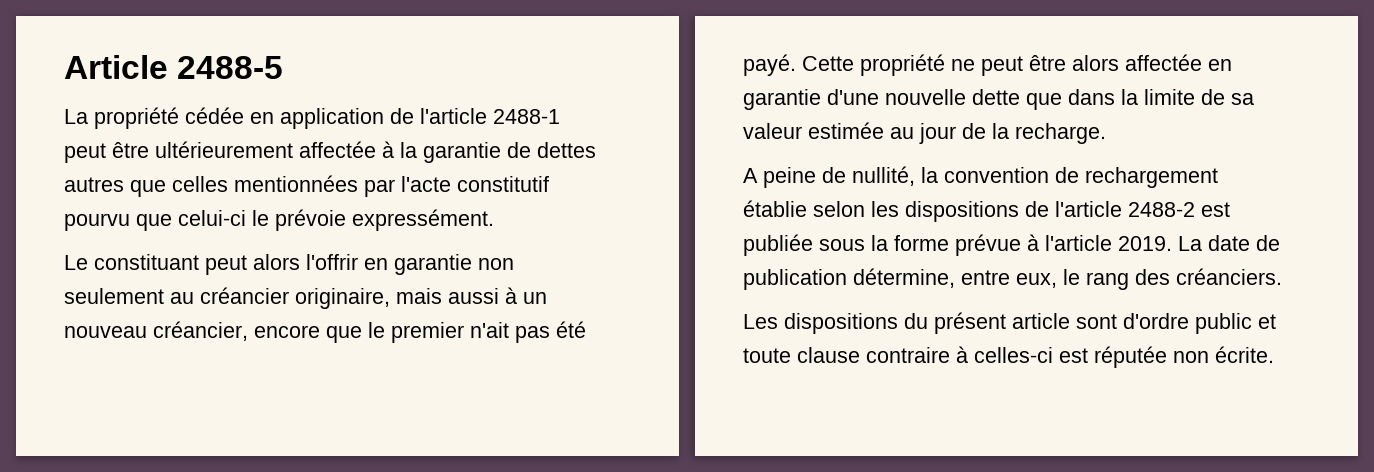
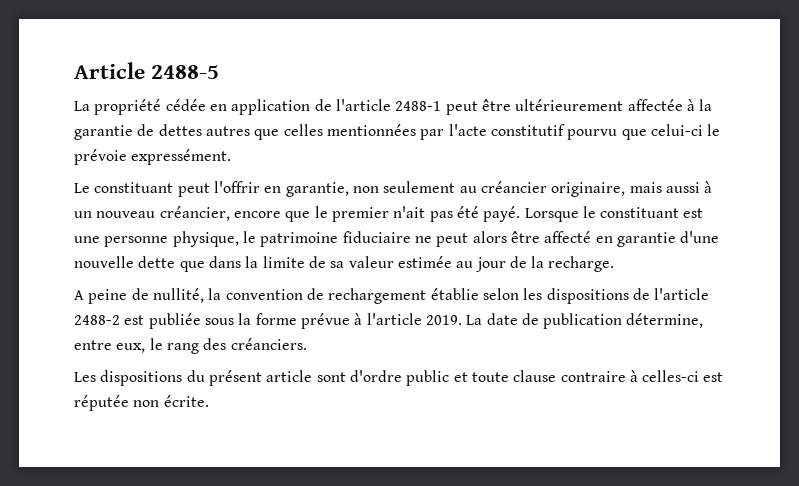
[253,254,300,270] alors -> (210, 190) none
[394,254,472,275] garantie -> [285,182,349,197] garantie,
[802,54,1202,76] Cette propriété ne peut être alors affectée -> [524,206,704,222] [74,231,592,247] Lorsque le constituant est une personne physique, le patrimoine fiduciaire ne peut alors être affecté

